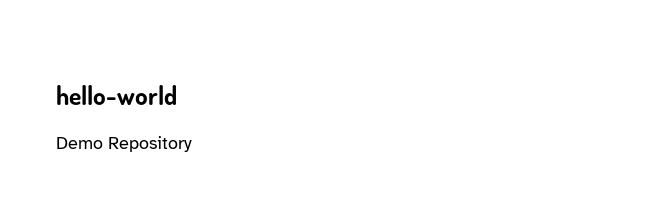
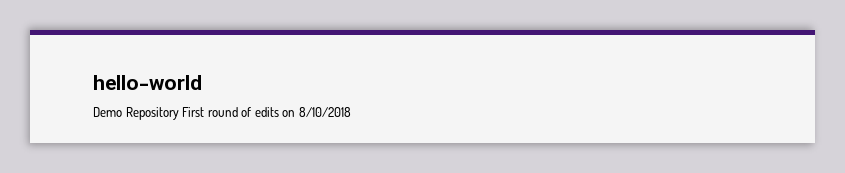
(192, 144) none -> [182,107,351,117] First round of edits on 8/10/2018

